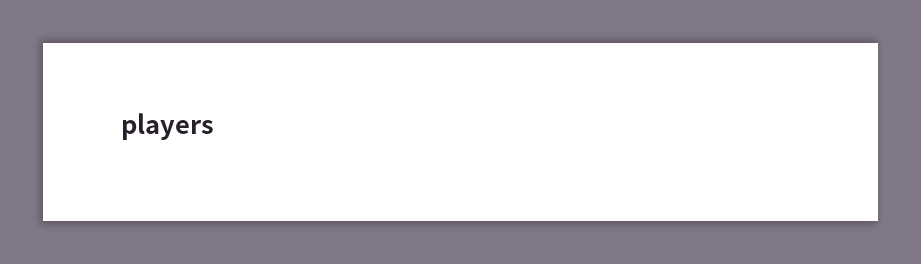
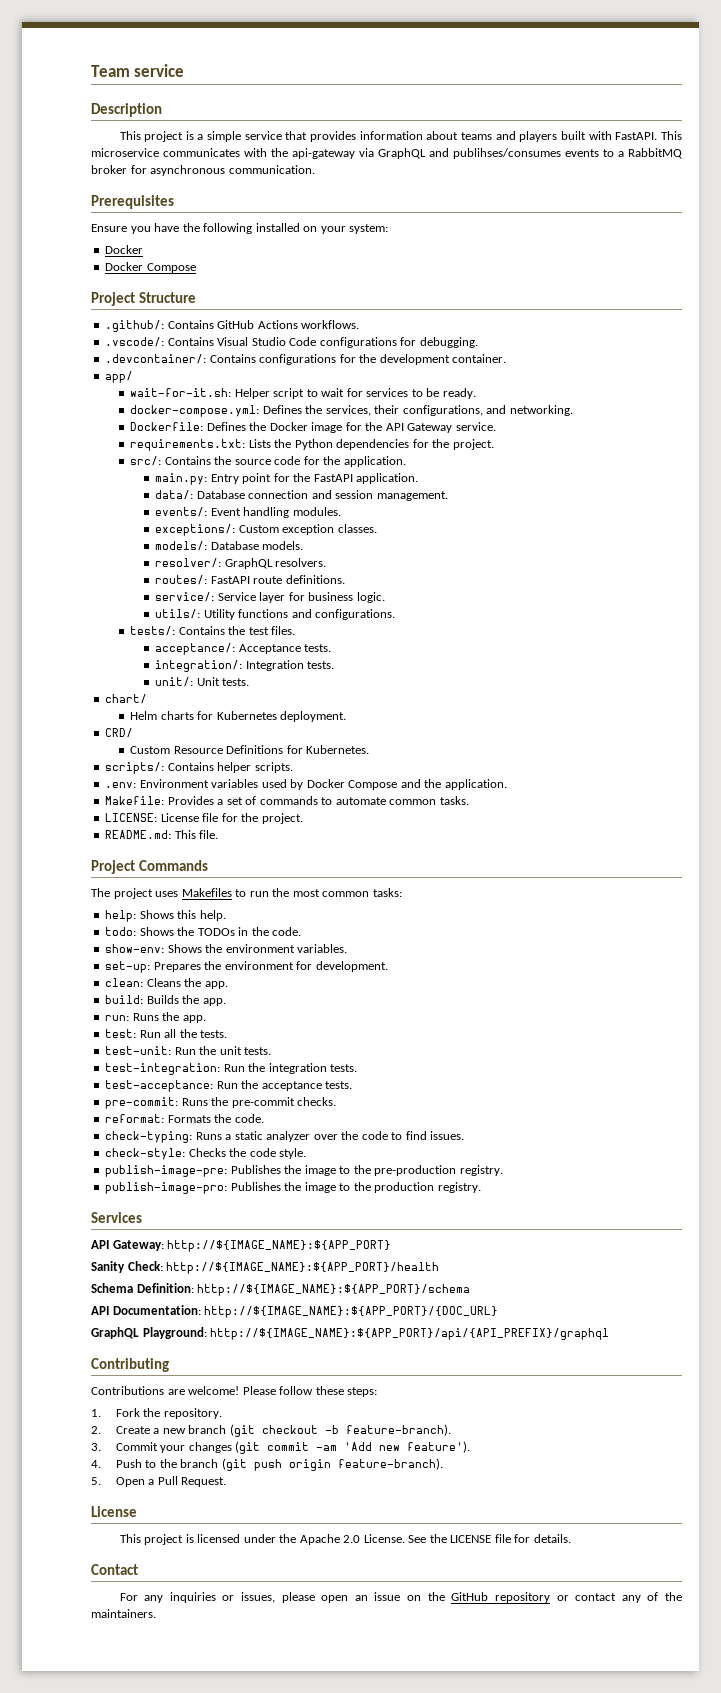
[121,113,214,140] players -> [91,64,185,77] [91,103,162,117] [119,131,683,142] [91,148,682,159] [91,165,315,176] [91,195,174,209] [91,223,389,234] [105,245,144,254] [105,262,196,273] [91,292,197,306] [105,320,360,332] [105,337,478,348] [105,354,507,365] [105,371,134,383] [130,388,476,399] [130,405,573,417] [130,422,496,433] [130,439,494,451] [130,456,406,467] [155,473,419,485] [155,490,448,501] [155,507,341,518] [155,524,377,536] [155,541,304,551] [155,558,327,569] [155,575,345,585] [155,592,385,603] [155,609,396,620] [130,626,296,636] [155,643,332,655] [155,660,335,672] [155,677,250,687] [105,694,148,704] [130,711,347,722] [105,728,134,738] [130,745,370,754] [105,762,293,774] [105,779,507,790] [105,796,469,805] [105,813,303,824] [105,830,219,839] [91,860,209,874] [91,888,402,899] [105,910,226,922] [105,927,302,936] [105,944,348,953] [105,961,388,973] [105,978,228,989] [105,995,226,1006] [105,1012,206,1023] [105,1029,228,1038] [105,1046,272,1055] [105,1063,358,1075] [105,1080,353,1092] [105,1097,337,1109] [105,1114,264,1123] [105,1131,465,1143] [105,1148,307,1160] [105,1165,503,1177] [105,1182,481,1194] [91,1212,142,1223] [91,1240,392,1252] [91,1261,440,1274] [91,1283,471,1296] [91,1305,499,1318] [91,1327,610,1340] [91,1358,169,1372] [91,1386,378,1397] [91,1408,222,1419] [91,1424,451,1437] [91,1441,471,1454] [91,1458,443,1471] [91,1476,227,1487] [91,1506,137,1517] [119,1534,571,1545] [91,1564,138,1575] [119,1592,683,1603] [91,1609,156,1618] Team service // Description // This project is a simple service that provides information about teams and players built with FastAPI. This microservice communicates with the api-gateway via GraphQL and publihses/consumes events to a RabbitMQ broker for asynchronous communication. // Prerequisites // Ensure you have the following installed on your system: // Docker // Docker Compose // Project Structure // .github/: Contains GitHub Actions workflows. // .vscode/: Contains Visual Studio Code configurations for debugging. // .devcontainer/: Contains configurations for the development container. // app/ // wait-for-it.sh: Helper script to wait for services to be ready. // docker-compose.yml: Defines the services, their configurations, and networking. // Dockerfile: Defines the Docker image for the API Gateway service. // requirements.txt: Lists the Python dependencies for the project. // src/: Contains the source code for the application. // main.py: Entry point for the FastAPI application. // data/: Database connection and session management. // events/: Event handling modules. // exceptions/: Custom exception classes. // models/: Database models. // resolver/: GraphQL resolvers. // routes/: FastAPI route definitions. // service/: Service layer for business logic. // utils/: Utility functions and configurations. // tests/: Contains the test files. // acceptance/: Acceptance tests. // integration/: Integration tests. // unit/: Unit tests. // chart/ // Helm charts for Kubernetes deployment. // CRD/ // Custom Resource Definitions for Kubernetes. // scripts/: Contains helper scripts. // .env: Environment variables used by Docker Compose and the application. // Makefile: Provides a set of commands to automate common tasks. // LICENSE: License file for the project. // README.md: This file. // Project Commands // The project uses Makefiles to run the most common tasks: // help: Shows this help. // todo: Shows the TODOs in the code. // show-env: Shows the environment variables. // set-up: Prepares the environment for development. // clean: Cleans the app. // build: Builds the app. // run: Runs the app. // test: Run all the tests. // test-unit: Run the unit tests. // test-integration: Run the integration tests. // test-acceptance: Run the acceptance tests. // pre-commit: Runs the pre-commit checks. // reformat: Formats the code. // check-typing: Runs a static analyzer over the code to find issues. // check-style: Checks the code style. // publish-image-pre: Publishes the image to the pre-production registry. // publish-image-pro: Publishes the image to the production registry. // Services // API Gateway: http://${IMAGE_NAME}:${APP_PORT} // Sanity Check: http://${IMAGE_NAME}:${APP_PORT}/health // Schema Definition: http://${IMAGE_NAME}:${APP_PORT}/schema // API Documentation: http://${IMAGE_NAME}:${APP_PORT}/{DOC_URL} // GraphQL Playground: http://${IMAGE_NAME}:${APP_PORT}/api/{API_PREFIX}/graphql // Contributing // Contributions are welcome! Please follow these steps: // 1. Fork the repository. // 2. Create a new branch (git checkout -b feature-branch). // 3. Commit your changes (git commit -am 'Add new feature'). // 4. Push to the branch (git push origin feature-branch). // 5. Open a Pull Request. // License // This project is licensed under the Apache 2.0 License. See the LICENSE file for details. // Contact // For any inquiries or issues, please open an issue on the GitHub repository or contact any of the maintainers.

